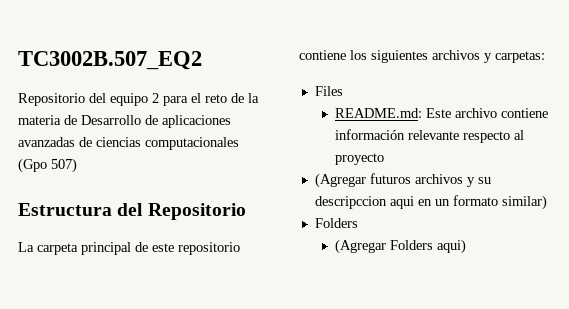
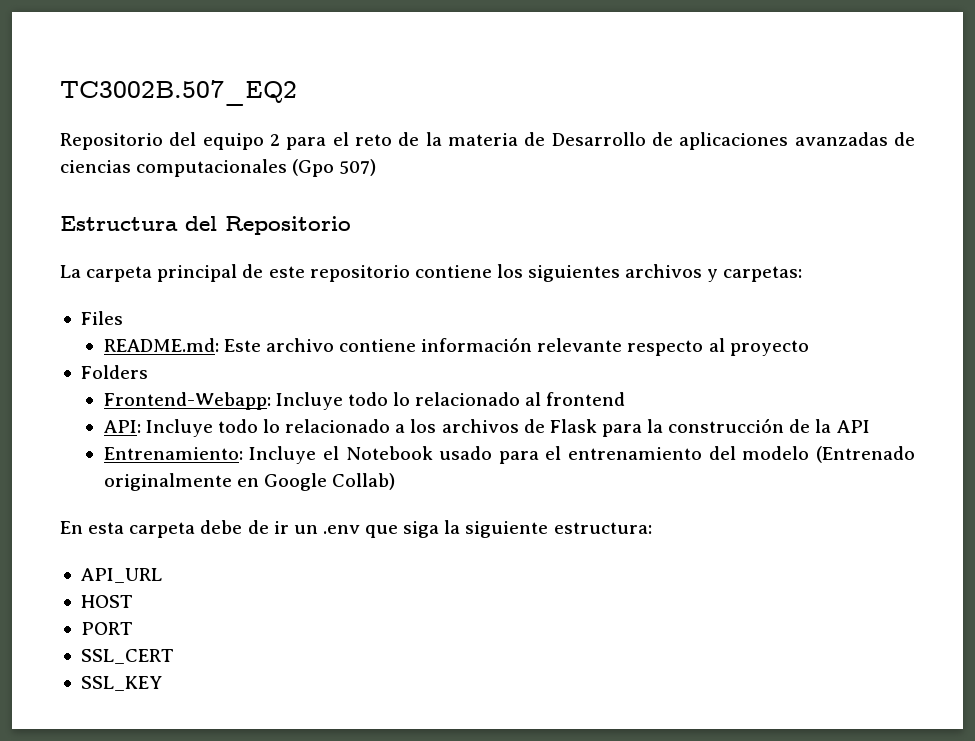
[314,173,491,188] [314,195,547,210] [314,218,358,228] [335,239,467,254] (Agregar futuros archivos y su descripccion aqui en un formato similar) // Folders // (Agregar Folders aqui) -> [80,365,148,379] [103,392,626,410] [103,418,870,437] [103,446,916,464] [103,473,395,491] [60,520,652,538] [80,568,162,583] [80,595,133,608] [80,622,133,635] [80,649,174,664] [80,676,162,691] Folders // Frontend-Webapp: Incluye todo lo relacionado al frontend // API: Incluye todo lo relacionado a los archivos de Flask para la construcción de la API // Entrenamiento: Incluye el Notebook usado para el entrenamiento del modelo (Entrenado originalmente en Google Collab) // En esta carpeta debe de ir un .env que siga la siguiente estructura: // API_URL // HOST // PORT // SSL_CERT // SSL_KEY

